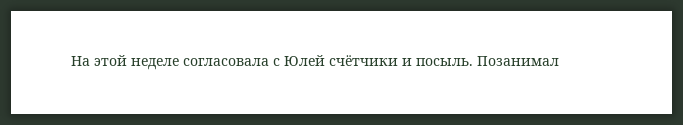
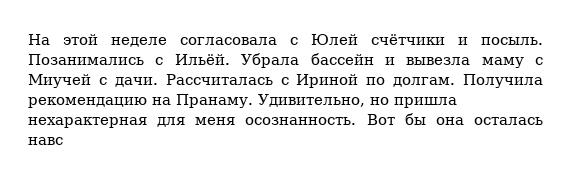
[477,56,559,66] Позанимал -> [28,53,543,68] [28,74,543,88] [28,94,457,108] [28,113,544,128] [28,137,63,145] Позанимались с Ильёй. Убрала бассейн и вывезла маму с Миучей с дачи. Рассчиталась с Ириной по долгам. Получила рекомендацию на Пранаму. Удивительно, но пришла нехарактерная для меня осознанность. Вот бы она осталась навс

